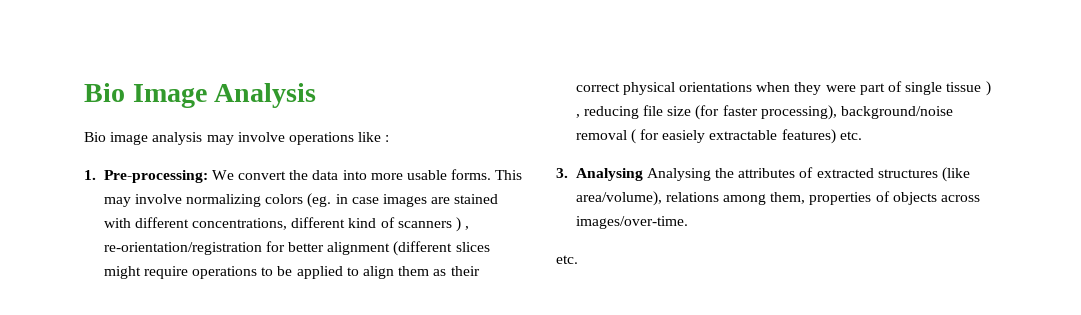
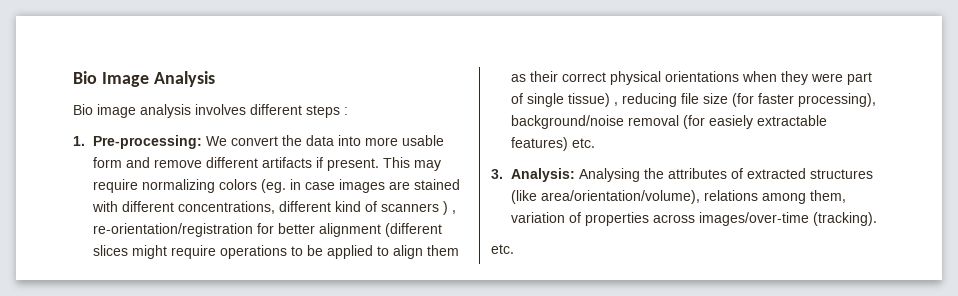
[206,132,382,145] may involve operations like -> [195,104,340,118] involves different steps
[451,169,492,180] forms. -> [92,157,379,171] form and remove different artifacts if present.
[134,194,182,204] involve -> [92,179,138,193] require
[946,81,991,96] tissue ) -> [567,93,610,107] tissue)
[630,129,660,144] ( for -> [682,115,705,129] (for
[575,168,643,181] Analysing -> [510,168,575,182] Analysis:
[575,191,662,206] area/volume), -> [540,190,700,204] area/orientation/volume),
[809,191,981,205] [575,216,688,229] properties of objects across images/over-time. -> [510,212,877,226] variation of properties across images/over-time (tracking).

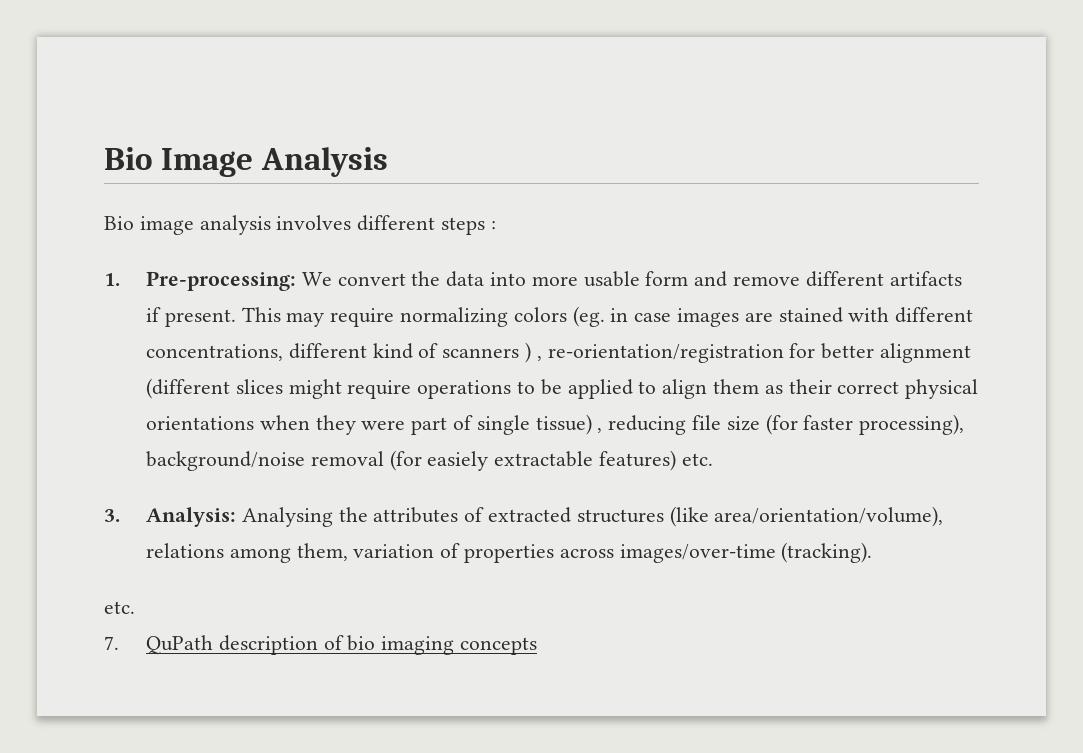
(514, 249) none -> [104,635,538,655] // 7. QuPath description of bio imaging concepts

